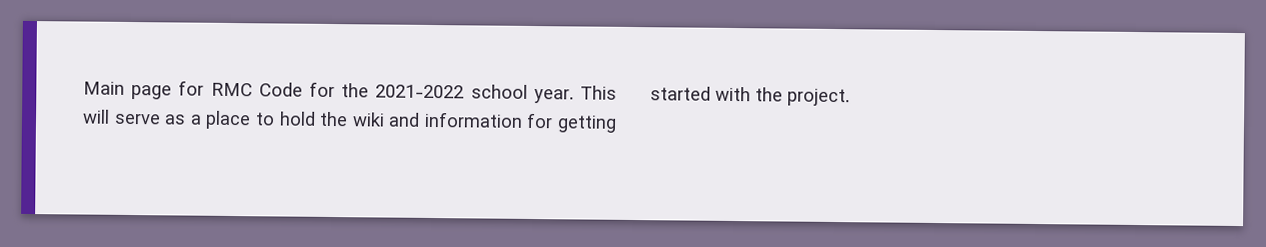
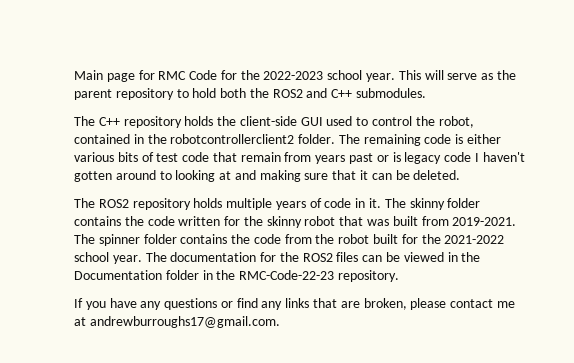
[375,84,465,99] 2021-2022 -> [263,71,324,80] 2022-2023
[189,110,617,133] [650,86,850,107] a place to hold the wiki and information for getting started with the project. -> [496,70,516,80] [74,88,427,100] [74,116,474,128] [74,134,502,146] [74,152,525,164] [74,170,461,182] [74,198,481,210] [74,216,517,228] [74,234,505,246] [74,252,481,264] [74,270,399,282] [74,298,515,310] [74,316,280,328] the parent repository to hold both the ROS2 and C++ submodules. // The C++ repository holds the client-side GUI used to control the robot, contained in the robotcontrollerclient2 folder. The remaining code is either various bits of test code that remain from years past or is legacy code I haven't gotten around to looking at and making sure that it can be deleted. // The ROS2 repository holds multiple years of code in it. The skinny folder contains the code written for the skinny robot that was built from 2019-2021. The spinner folder contains the code from the robot built for the 2021-2022 school year. The documentation for the ROS2 files can be viewed in the Documentation folder in the RMC-Code-22-23 repository. // If you have any questions or find any links that are broken, please contact me at andrewburroughs17@gmail.com.

